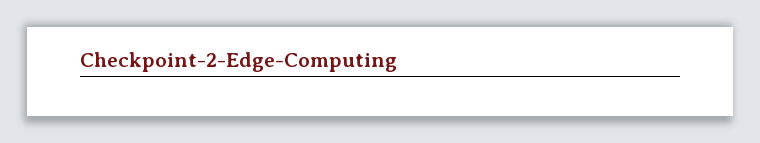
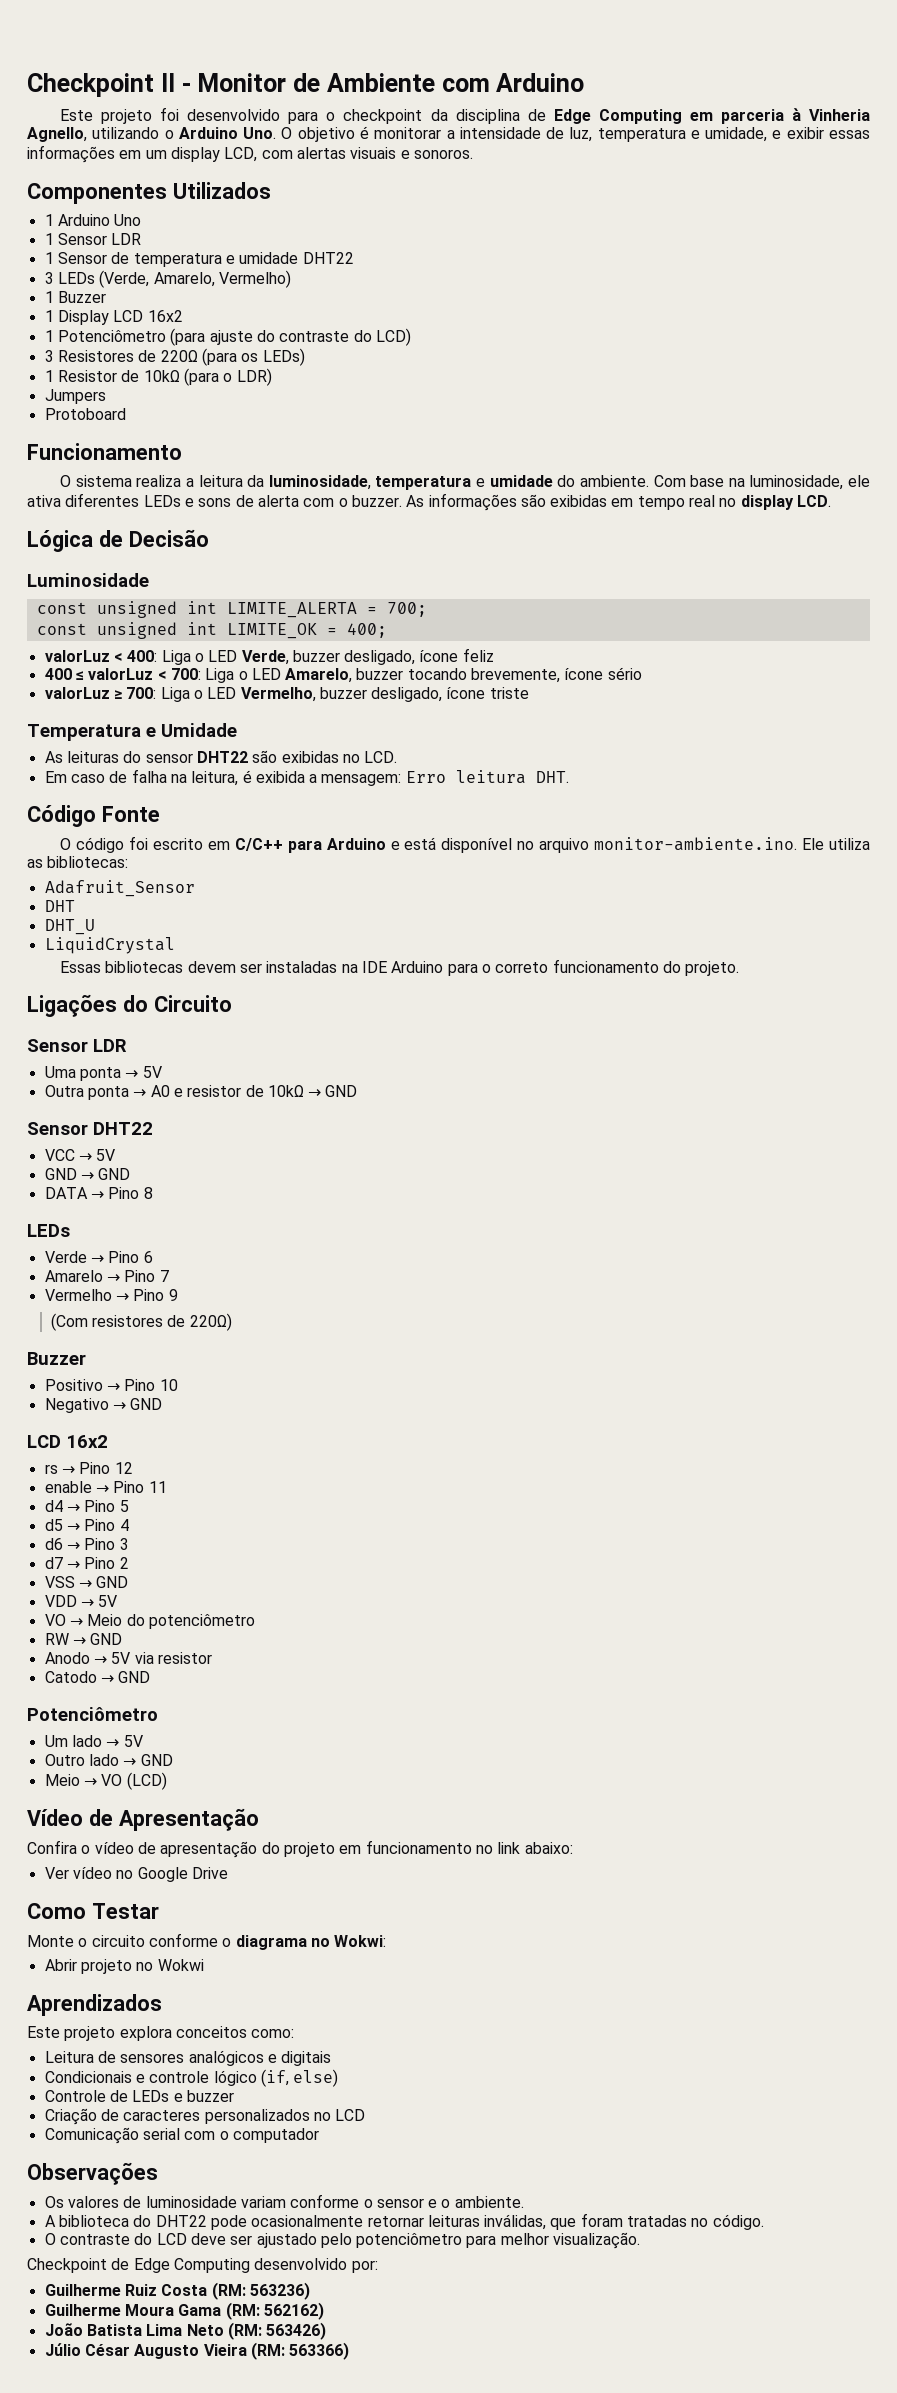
[80,52,397,72] Checkpoint-2-Edge-Computing -> [27,73,585,97] [60,107,871,124] [27,126,871,142] [27,145,473,163] [27,182,271,204] [44,214,142,226] [44,233,142,245] [44,252,354,267] [44,270,291,288] [44,291,106,303] [44,310,183,325] [44,328,411,346] [44,348,305,366] [44,368,272,386] [44,389,106,404] [44,408,126,420] [27,443,182,460] [60,475,870,490] [27,493,832,511] [27,529,209,552] [27,573,149,587] [36,601,427,618] [36,622,387,639] [44,648,494,665] [44,667,642,683] [44,687,529,702] [27,723,237,741] [44,750,398,763] [44,769,569,786] [27,805,160,827] [60,836,871,853] [27,856,129,868] [44,880,195,897] [44,900,75,912] [44,919,95,935] [44,937,175,954] [60,959,740,976] [27,994,232,1017] [27,1039,127,1052] [44,1066,162,1081] [44,1085,358,1100] [27,1122,153,1135] [44,1149,116,1161] [44,1168,131,1180] [44,1187,153,1199] [27,1224,70,1237] [44,1251,153,1263] [44,1270,169,1282] [44,1289,178,1301] [50,1313,232,1331] [27,1352,86,1365] [44,1379,178,1391] [44,1398,163,1413] [27,1435,108,1448] [44,1462,133,1474] [44,1481,167,1493] [44,1500,129,1512] [44,1519,129,1531] [44,1538,129,1550] [44,1557,129,1569] [44,1576,129,1588] [44,1595,118,1607] [44,1614,255,1629] [44,1633,123,1645] [44,1652,212,1664] [44,1671,151,1683] [27,1707,158,1721] [44,1735,143,1747] [44,1754,173,1766] [44,1772,167,1790] [27,1808,259,1831] [27,1840,573,1858] [44,1867,228,1882] [27,1903,159,1919] [27,1933,387,1950] [44,1959,204,1974] [27,1994,162,2016] [27,2026,295,2041] [44,2050,332,2066] [44,2069,339,2087] [44,2090,234,2102] [44,2108,366,2125] [44,2127,319,2144] [27,2162,158,2185] [44,2194,524,2208] [44,2213,764,2230] [44,2232,641,2249] [27,2258,378,2273] [44,2282,310,2300] [44,2302,324,2320] [44,2322,327,2340] [44,2342,350,2360] Checkpoint II - Monitor de Ambiente com Arduino // Este projeto foi desenvolvido para o checkpoint da disciplina de Edge Computing em parceria à Vinheria Agnello, utilizando o Arduino Uno. O objetivo é monitorar a intensidade de luz, temperatura e umidade, e exibir essas informações em um display LCD, com alertas visuais e sonoros. // Componentes Utilizados // 1 Arduino Uno // 1 Sensor LDR // 1 Sensor de temperatura e umidade DHT22 // 3 LEDs (Verde, Amarelo, Vermelho) // 1 Buzzer // 1 Display LCD 16x2 // 1 Potenciômetro (para ajuste do contraste do LCD) // 3 Resistores de 220Ω (para os LEDs) // 1 Resistor de 10kΩ (para o LDR) // Jumpers // Protoboard // Funcionamento // O sistema realiza a leitura da luminosidade, temperatura e umidade do ambiente. Com base na luminosidade, ele ativa diferentes LEDs e sons de alerta com o buzzer. As informações são exibidas em tempo real no display LCD. // Lógica de Decisão // Luminosidade // const unsigned int LIMITE_ALERTA = 700; // const unsigned int LIMITE_OK = 400; // valorLuz < 400: Liga o LED Verde, buzzer desligado, ícone feliz // 400 ≤ valorLuz < 700: Liga o LED Amarelo, buzzer tocando brevemente, ícone sério // valorLuz ≥ 700: Liga o LED Vermelho, buzzer desligado, ícone triste // Temperatura e Umidade // As leituras do sensor DHT22 são exibidas no LCD. // Em caso de falha na leitura, é exibida a mensagem: Erro leitura DHT. // Código Fonte // O código foi escrito em C/C++ para Arduino e está disponível no arquivo monitor-ambiente.ino. Ele utiliza as bibliotecas: // Adafruit_Sensor // DHT // DHT_U // LiquidCrystal // Essas bibliotecas devem ser instaladas na IDE Arduino para o correto funcionamento do projeto. // Ligações do Circuito // Sensor LDR // Uma ponta → 5V // Outra ponta → A0 e resistor de 10kΩ → GND // Sensor DHT22 // VCC → 5V // GND → GND // DATA → Pino 8 // LEDs // Verde → Pino 6 // Amarelo → Pino 7 // Vermelho → Pino 9 // (Com resistores de 220Ω) // Buzzer // Positivo → Pino 10 // Negativo → GND // LCD 16x2 // rs → Pino 12 // enable → Pino 11 // d4 → Pino 5 // d5 → Pino 4 // d6 → Pino 3 // d7 → Pino 2 // VSS → GND // VDD → 5V // VO → Meio do potenciômetro // RW → GND // Anodo → 5V via resistor // Catodo → GND // Potenciômetro // Um lado → 5V // Outro lado → GND // Meio → VO (LCD) // Vídeo de Apresentação // Confira o vídeo de apresentação do projeto em funcionamento no link abaixo: // Ver vídeo no Google Drive // Como Testar // Monte o circuito conforme o diagrama no Wokwi: // Abrir projeto no Wokwi // Aprendizados // Este projeto explora conceitos como: // Leitura de sensores analógicos e digitais // Condicionais e controle lógico (if, else) // Controle de LEDs e buzzer // Criação de caracteres personalizados no LCD // Comunicação serial com o computador // Observações // Os valores de luminosidade variam conforme o sensor e o ambiente. // A biblioteca do DHT22 pode ocasionalmente retornar leituras inválidas, que foram tratadas no código. // O contraste do LCD deve ser ajustado pelo potenciômetro para melhor visualização. // Checkpoint de Edge Computing desenvolvido por: // Guilherme Ruiz Costa (RM: 563236) // Guilherme Moura Gama (RM: 562162) // João Batista Lima Neto (RM: 563426) // Júlio César Augusto Vieira (RM: 563366)

